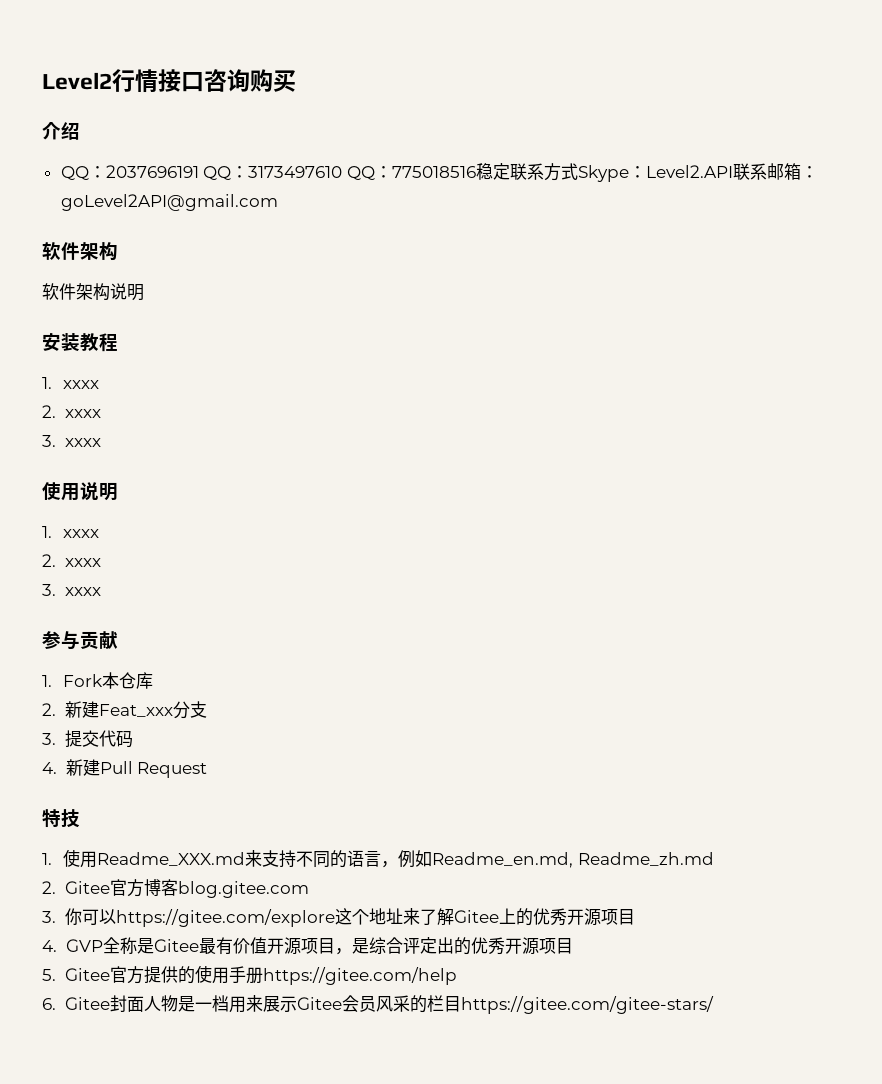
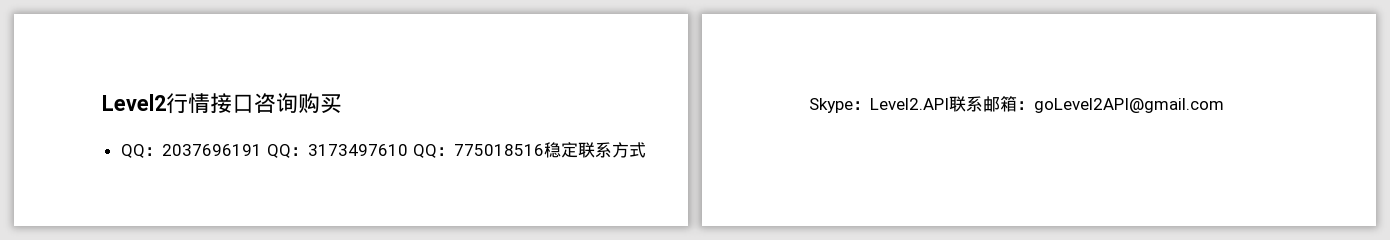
[42,122,80,140] // 介绍 -> (342, 103) none
[42,242,118,261] [42,283,144,301] [42,333,118,352] [42,377,100,389] [42,405,101,418] [42,435,101,447] [42,482,118,501] [42,526,100,538] [42,554,101,567] [42,584,101,596] [42,631,118,650] [42,672,154,689] [42,701,207,719] [42,730,133,748] [42,759,208,778] [42,809,80,828] [42,849,714,868] [42,879,309,898] [42,908,635,927] [42,937,573,955] [42,965,457,985] [42,995,714,1014] // 软件架构 // 软件架构说明 // 安装教程 // 1. xxxx // 2. xxxx // 3. xxxx // 使用说明 // 1. xxxx // 2. xxxx // 3. xxxx // 参与贡献 // 1. Fork本仓库 // 2.新建Feat_xxx分支 // 3.提交代码 // 4.新建Pull Request // 特技 // 1.使用Readme_XXX.md来支持不同的语言，例如Readme_en.md, Readme_zh.md // 2. Gitee官方博客blog.gitee.com // 3.你可以https://gitee.com/explore这个地址来了解Gitee上的优秀开源项目 // 4. GVP全称是Gitee最有价值开源项目，是综合评定出的优秀开源项目 // 5. Gitee官方提供的使用手册https://gitee.com/help // 6. Gitee封面人物是一档用来展示Gitee会员风采的栏目https://gitee.com/gitee-stars/ -> (1224, 105) none

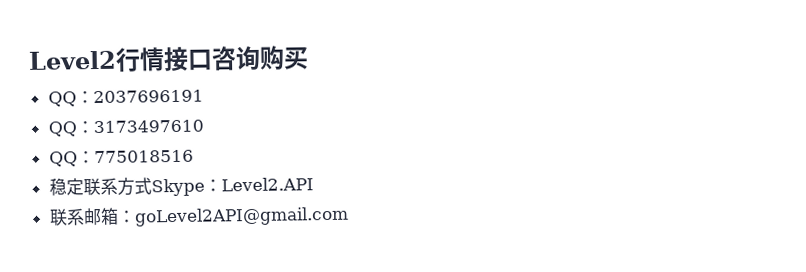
(262, 150) none -> (204, 96) //
(408, 150) none -> (204, 126) //
(544, 150) none -> (194, 156) //
(949, 104) none -> (314, 184) //

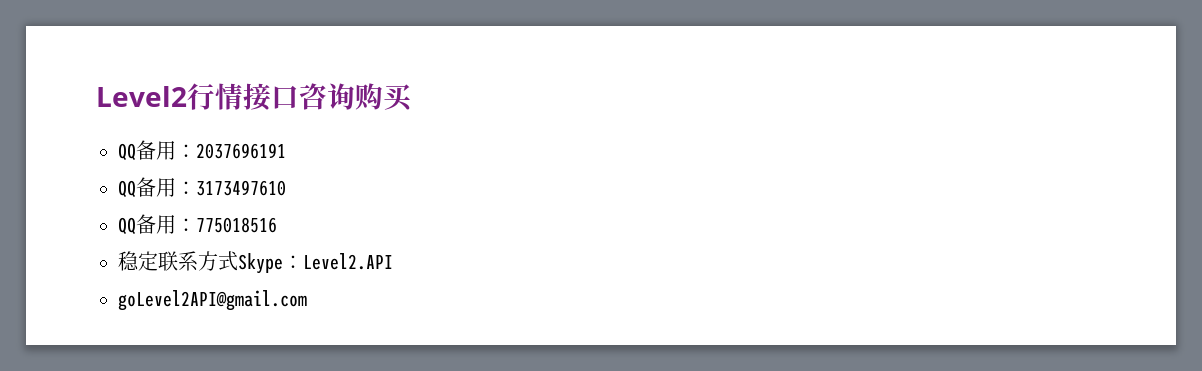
(77, 99) none -> [136,140,176,160] 备用
(77, 129) none -> [136,177,176,197] 备用
(78, 159) none -> [136,214,176,234] 备用
[48,207,136,226] 联系邮箱： -> (393, 261) none

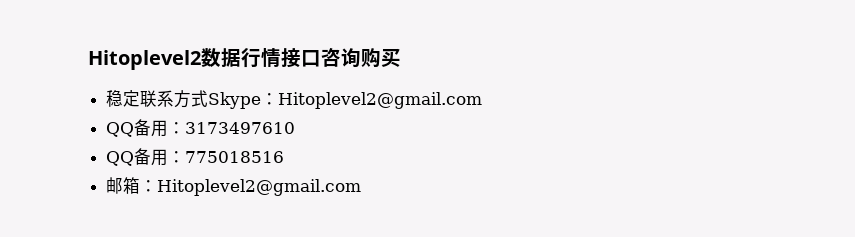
[96,86,187,107] Level2 -> [88,48,241,70] Hitoplevel2数据
[118,140,286,161] QQ备用：2037696191 -> [106,90,483,109] 稳定联系方式Skype：Hitoplevel2@gmail.com
[118,251,393,274] [118,290,307,311] 稳定联系方式Skype：Level2.API // goLevel2API@gmail.com -> [106,177,362,196] 邮箱：Hitoplevel2@gmail.com

